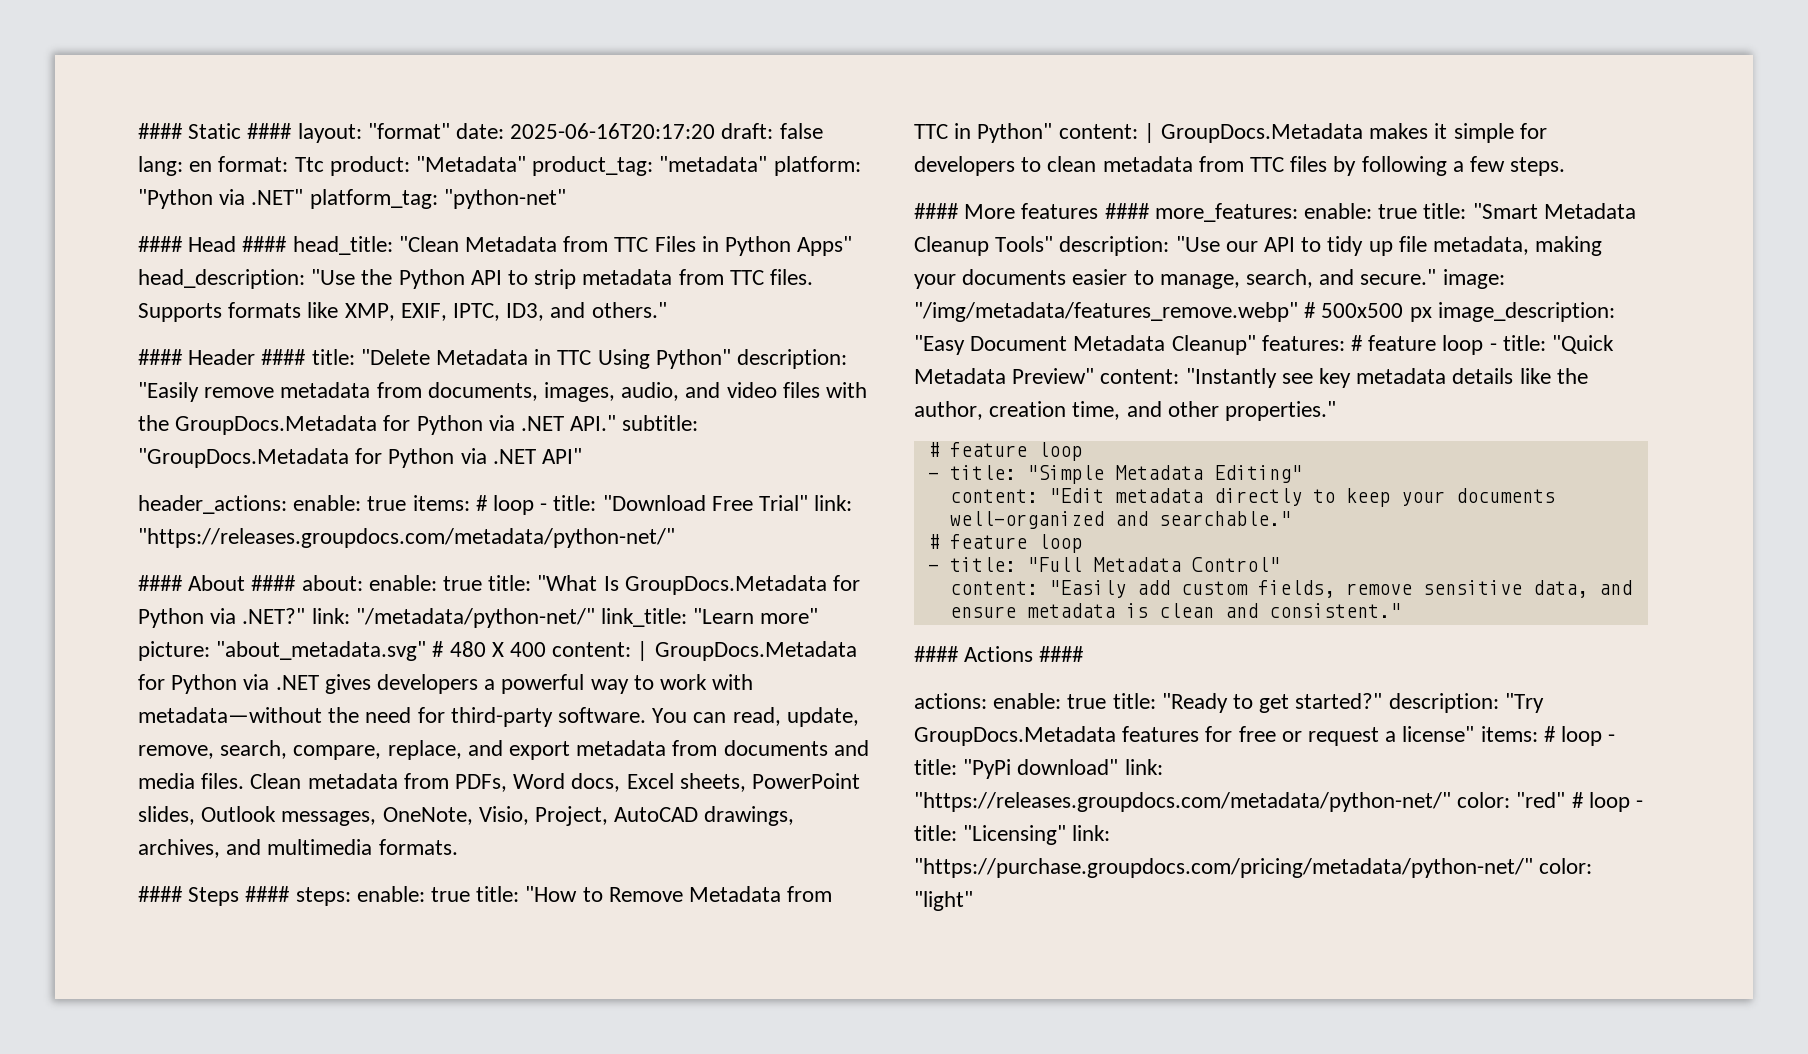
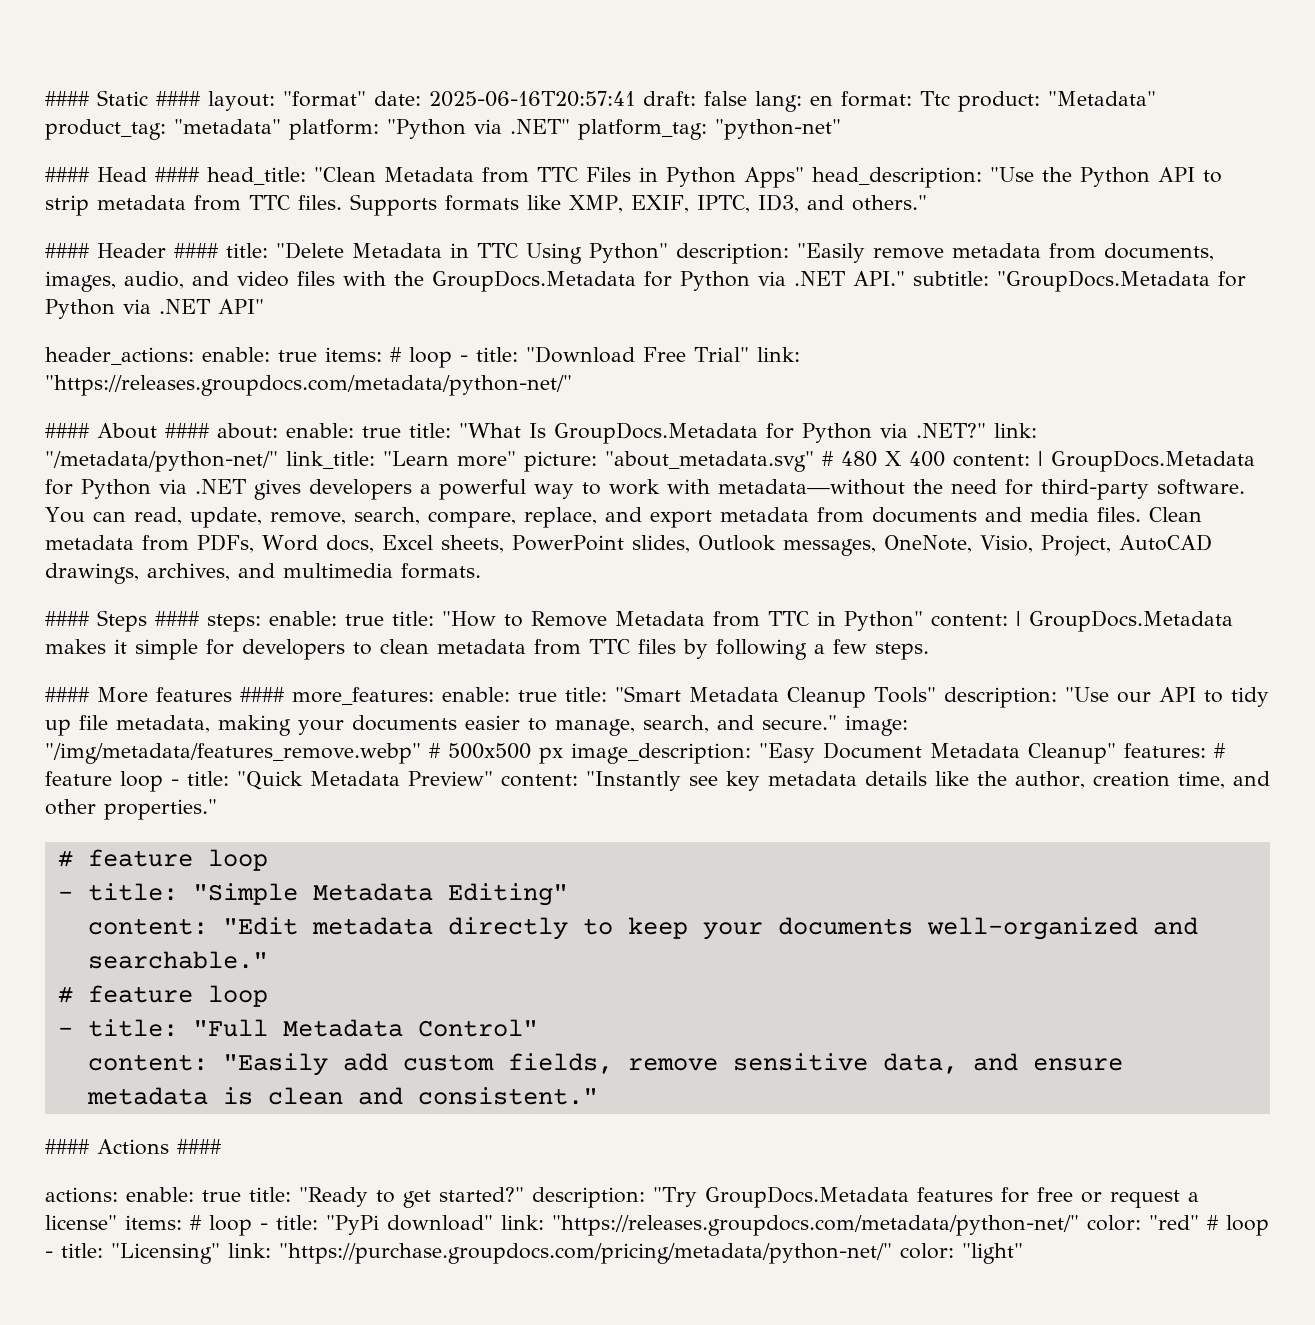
[510,123,716,139] 2025-06-16T20:17:20 -> [429,91,635,107] 2025-06-16T20:57:41

